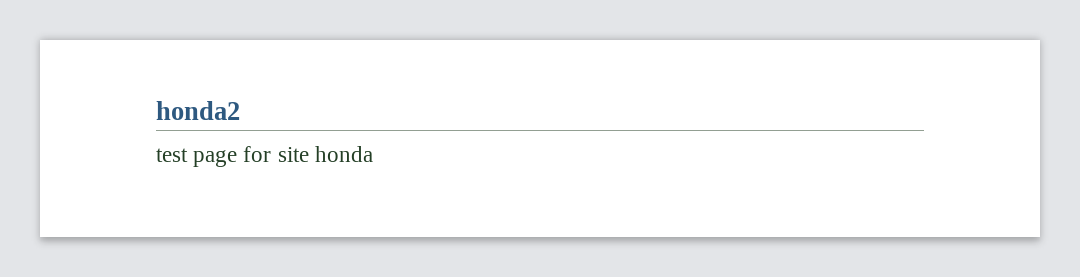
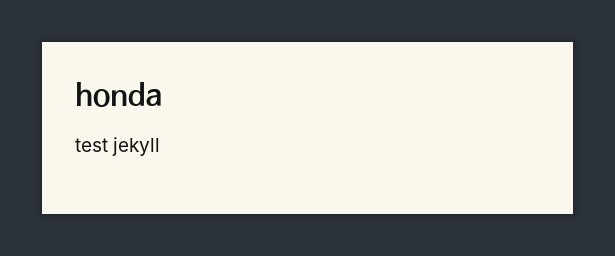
[156,101,240,120] honda2 -> [75,82,163,107] honda
[193,146,373,167] page for site honda -> [112,137,161,156] jekyll

